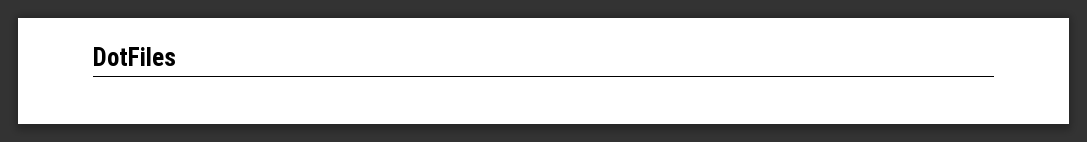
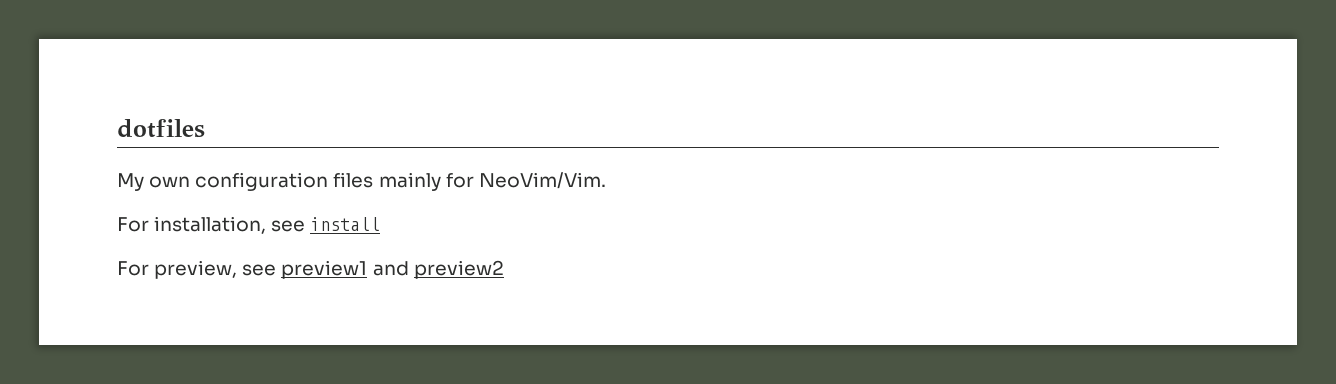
[93,47,176,66] DotFiles -> [117,119,205,138] [117,172,606,191] [117,216,381,234] [117,260,504,279] dotfiles // My own configuration files mainly for NeoVim/Vim. // For installation, see install // For preview, see preview1 and preview2

